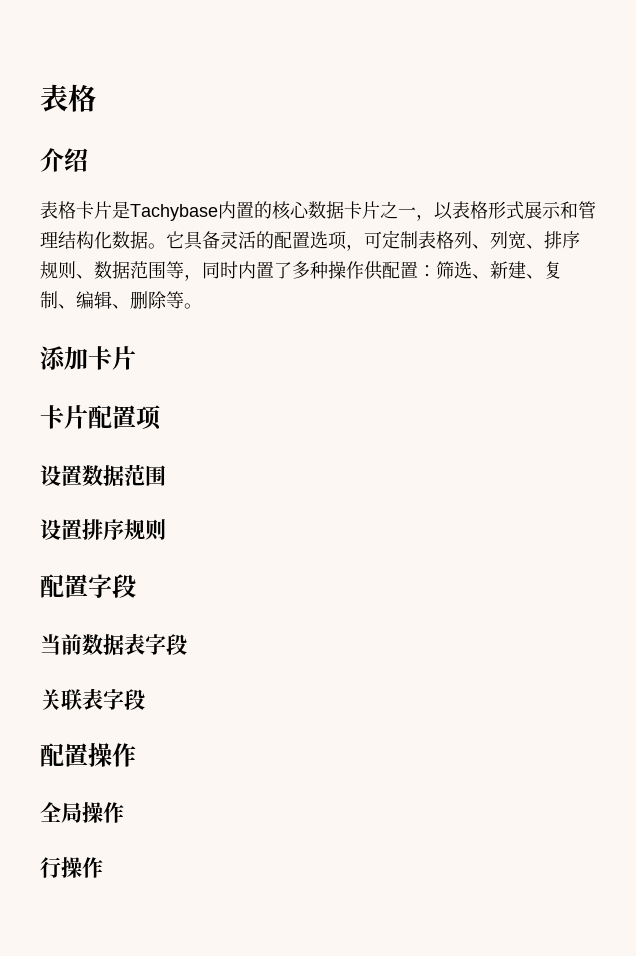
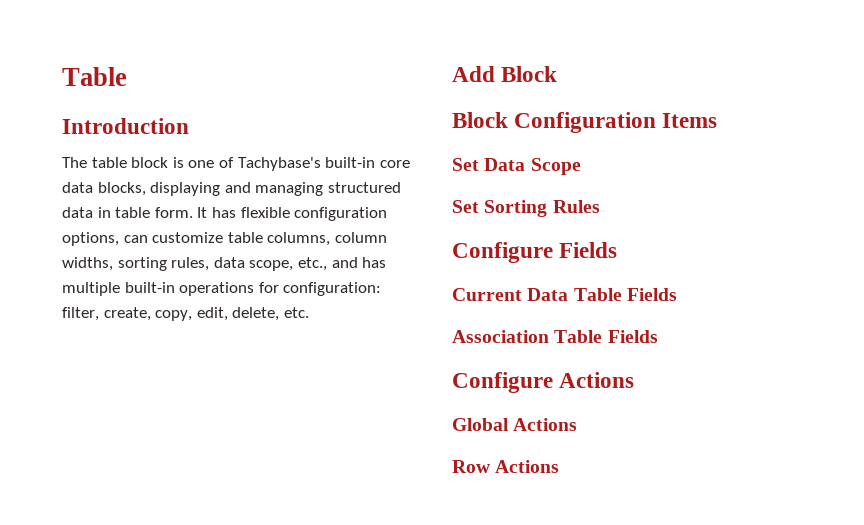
[40,84,96,112] [40,148,88,172] [40,201,596,221] [40,230,580,251] [40,261,562,281] [40,291,202,309] [40,346,136,370] [40,405,162,430] [40,464,166,486] [40,519,166,541] [40,574,136,598] [40,633,187,655] [40,688,145,710] [40,743,136,767] [40,802,124,823] [40,857,103,878] 表格 // 介绍 // 表格卡片是Tachybase内置的核心数据卡片之一，以表格形式展示和管理结构化数据。它具备灵活的配置选项，可定制表格列、列宽、排序规则、数据范围等，同时内置了多种操作供配置：筛选、新建、复制、编辑、删除等。 // 添加卡片 // 卡片配置项 // 设置数据范围 // 设置排序规则 // 配置字段 // 当前数据表字段 // 关联表字段 // 配置操作 // 全局操作 // 行操作 -> [62,67,127,86] [62,118,189,134] [62,157,410,171] [62,182,401,196] [62,207,388,221] [62,232,387,246] [62,257,387,271] [62,282,382,296] [62,307,309,321] [452,66,558,82] [452,112,718,133] [452,158,581,175] [452,200,600,217] [452,242,618,263] [452,288,677,301] [452,330,658,343] [452,372,635,393] [452,418,578,431] [452,460,560,473] Table // Introduction // The table block is one of Tachybase's built-in core data blocks, displaying and managing structured data in table form. It has flexible configuration options, can customize table columns, column widths, sorting rules, data scope, etc., and has multiple built-in operations for configuration: filter, create, copy, edit, delete, etc. // Add Block // Block Configuration Items // Set Data Scope // Set Sorting Rules // Configure Fields // Current Data Table Fields // Association Table Fields // Configure Actions // Global Actions // Row Actions

